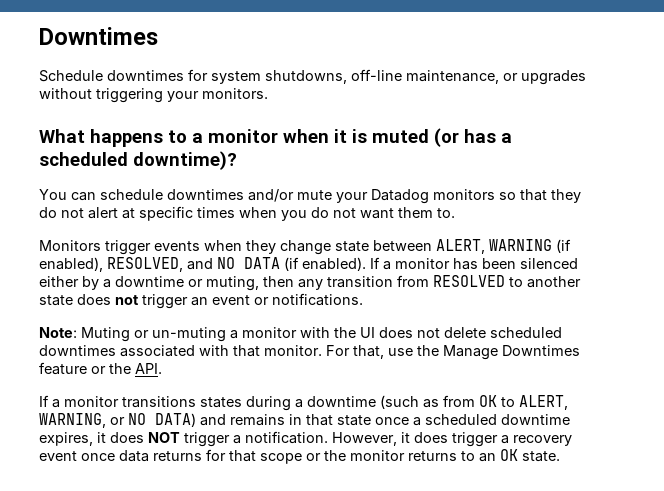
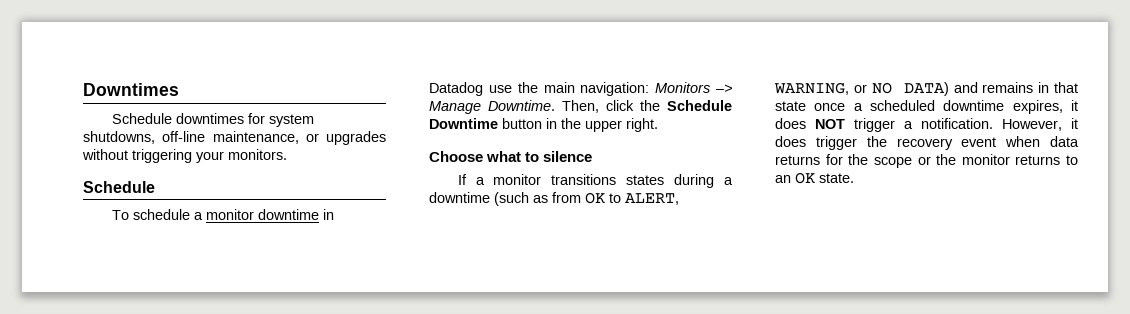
[39,128,512,147] [39,151,237,170] [39,189,581,204] [39,206,455,221] [39,239,571,255] [39,257,578,272] [39,275,581,291] [39,293,363,309] [39,327,562,342] [39,345,580,360] [39,362,162,375] What happens to a monitor when it is muted (or has a scheduled downtime)? // You can schedule downtimes and/or mute your Datadog monitors so that they do not alert at specific times when you do not want them to. // Monitors trigger events when they change state between ALERT, WARNING (if enabled), RESOLVED, and NO DATA (if enabled). If a monitor has been silenced either by a downtime or muting, then any transition from RESOLVED to another state does not trigger an event or notifications. // Note: Muting or un-muting a monitor with the UI does not delete scheduled downtimes associated with that monitor. For that, use the Manage Downtimes feature or the API. -> [83,181,155,193] [111,209,334,220] [429,82,732,96] [429,100,732,114] [429,118,658,132] [429,151,593,162] Schedule // To schedule a monitor downtime in Datadog use the main navigation: Monitors –> Manage Downtime. Then, click the Schedule Downtime button in the upper right. // Choose what to silence
[501,435,509,444] a -> [866,136,887,147] the
[81,453,115,461] once -> [1005,136,1041,147] when
[229,450,256,462] that -> [848,154,869,165] the

